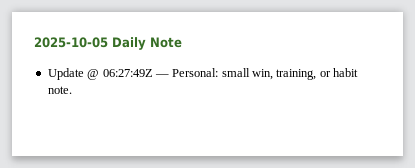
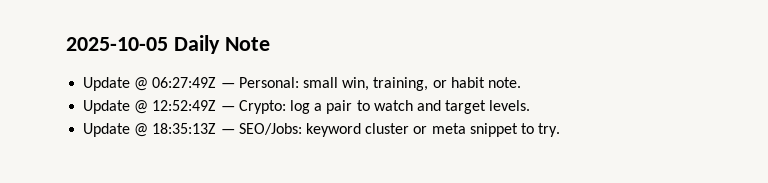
(72, 90) none -> [83,100,531,114] [83,123,561,137] // Update @ 12:52:49Z — Crypto: log a pair to watch and target levels. // Update @ 18:35:13Z — SEO/Jobs: keyword cluster or meta snippet to try.

